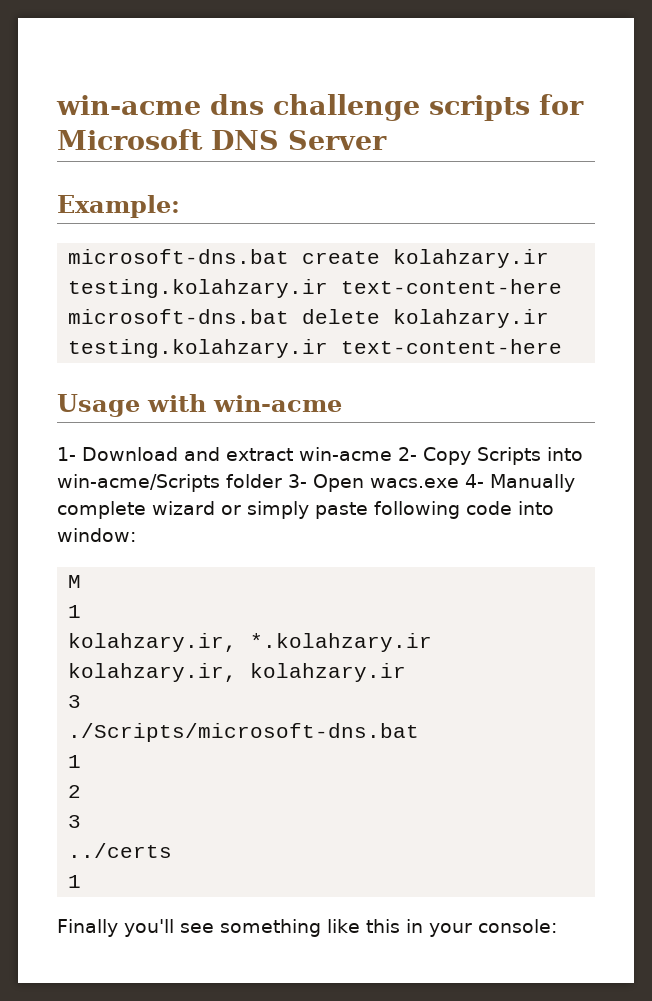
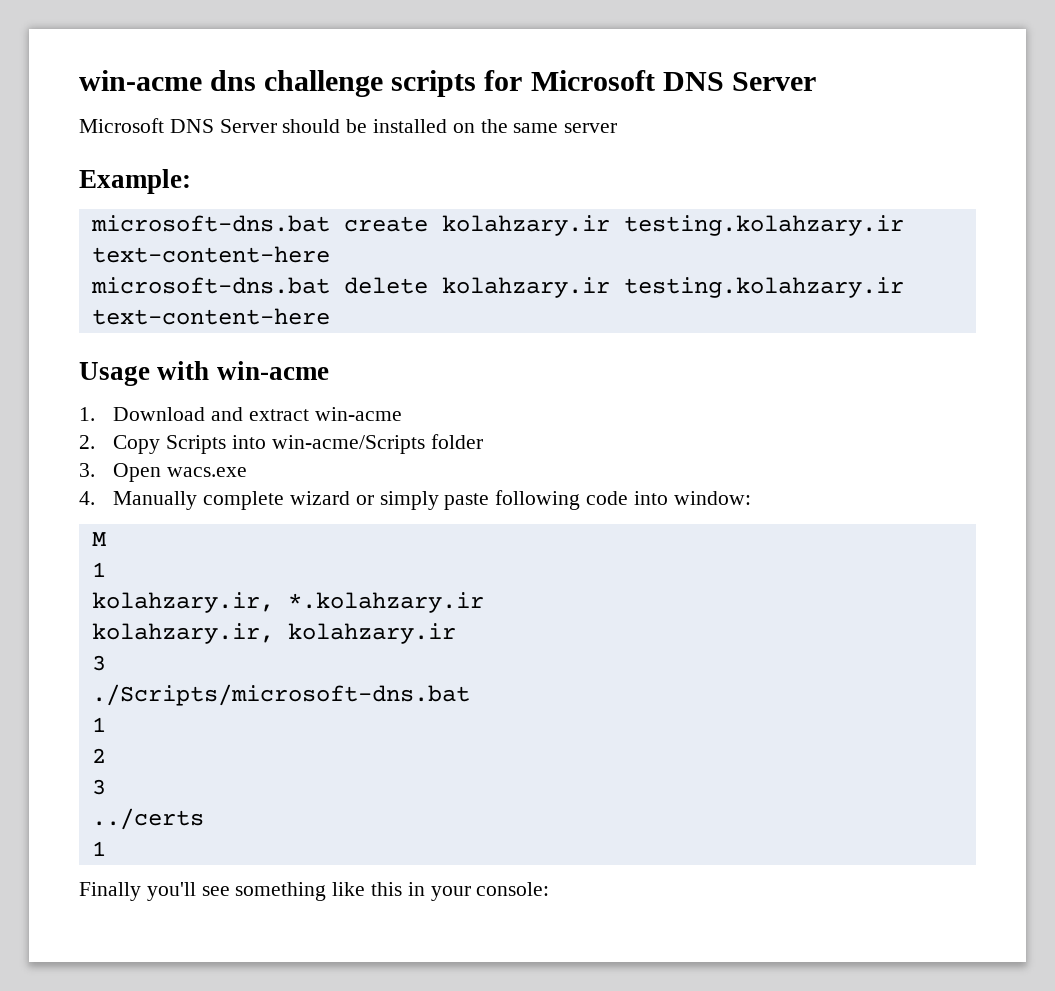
(387, 140) none -> [79,118,618,133] // Microsoft DNS Server should be installed on the same server
[57,447,76,461] 1- -> [79,407,95,421] 1.
[398,447,417,461] 2- -> [79,435,95,449] // 2.
[288,474,307,488] 3- -> [79,463,95,477] // 3.
[465,474,484,488] 4- -> [79,491,95,505] // 4.

